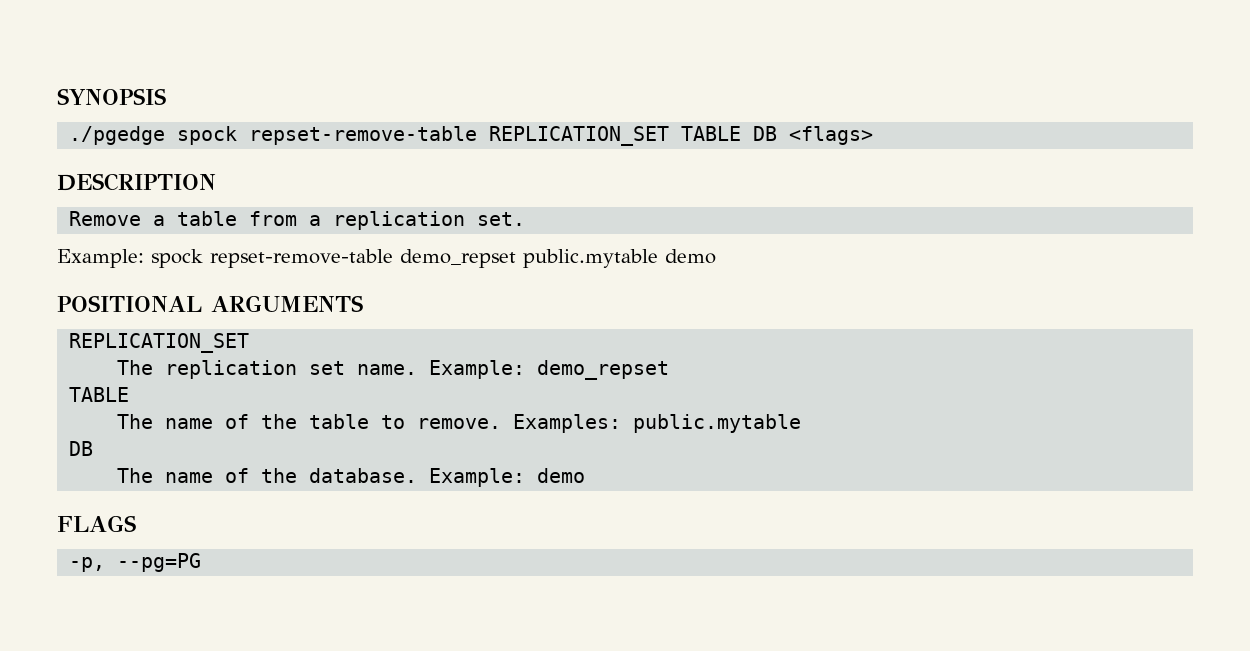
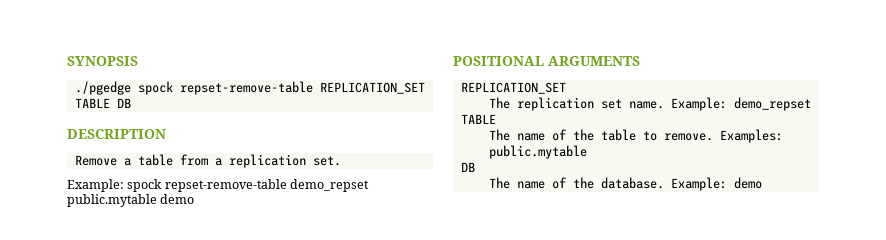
[789,126,874,145] <flags> -> (131, 103) none
[57,515,136,532] [69,553,202,572] // FLAGS // -p, --pg=PG -> (762, 183) none

